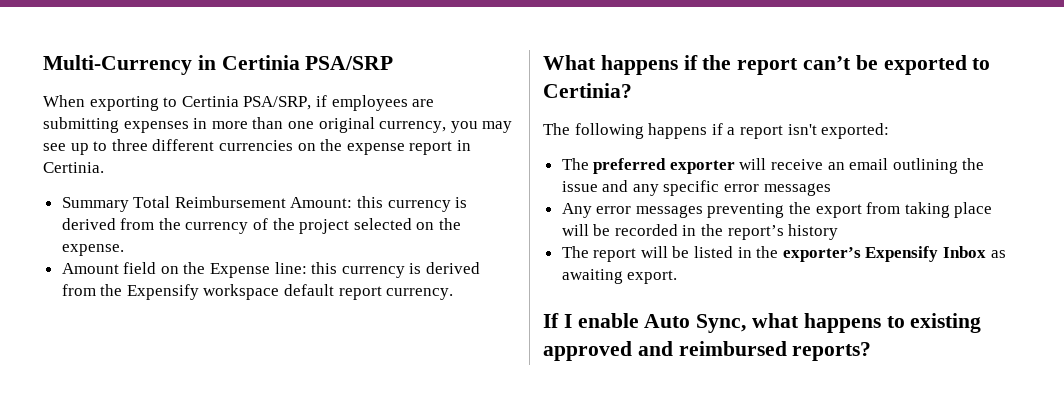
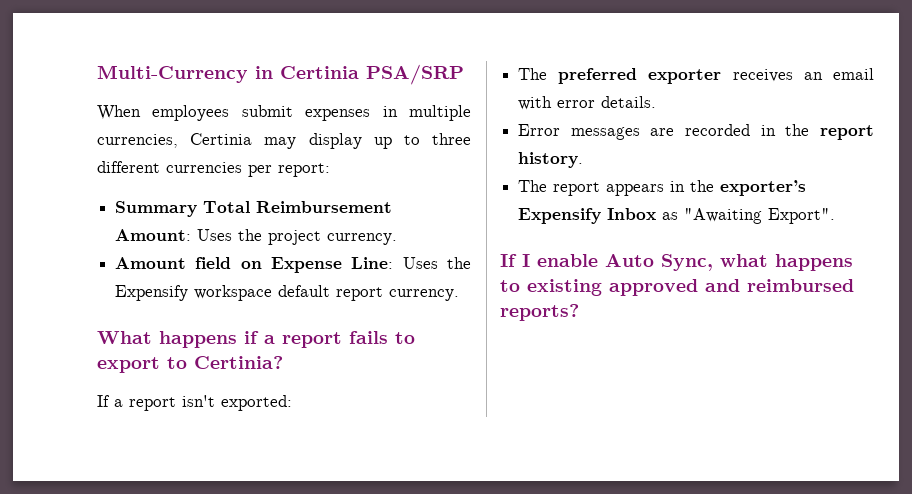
[89,95,435,111] [43,117,513,133] [43,143,66,151] exporting to Certinia PSA/SRP, if employees are submitting expenses in more than one original currency, you may see -> [152,105,471,121] [97,133,362,149] employees submit expenses in multiple currencies, Certinia may display
[297,139,471,155] [43,162,104,173] [61,196,468,212] [61,218,462,234] [61,244,124,256] [61,262,481,278] [61,284,96,296] on the expense report in Certinia. // Summary Total Reimbursement Amount: this currency is derived from the currency of the project selected on the expense. // Amount field on the Expense line: this currency is derived from -> [248,163,330,177] [115,201,393,217] [115,229,398,245] [115,257,438,273] per report: // Summary Total Reimbursement Amount: Uses the project currency. // Amount field on Expense Line: Uses
[702,55,991,75] [543,83,632,98] [543,123,723,139] the report can’t be exported to Certinia? // The following happens if -> [264,331,415,348] [97,356,283,373] [97,395,110,407] a report fails to export to Certinia? // If
[739,158,985,174] [561,180,831,196] [561,202,993,218] [561,224,611,236] will receive an email outlining the issue and any specific error messages // Any error messages preventing the export from taking place will be -> [732,68,874,82] [518,96,657,110] [518,124,675,140] receives an email with error details. // Error messages are
[727,224,839,240] report’s history -> [820,125,874,140] [518,152,584,168] report history.
[640,246,734,258] will be listed -> [606,184,665,196] appears
[561,269,678,284] awaiting export. -> [684,208,836,224] "Awaiting Export".

